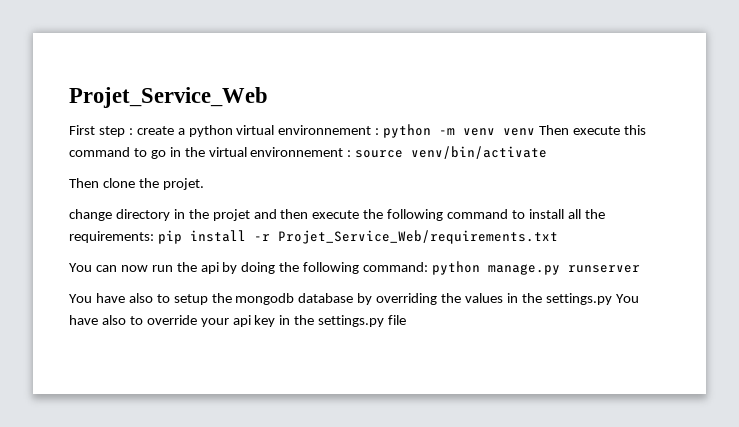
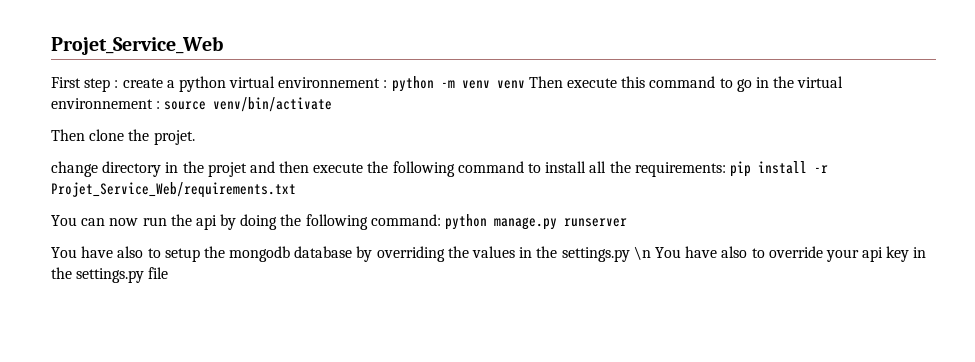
(612, 299) none -> [633,246,651,260] \n

